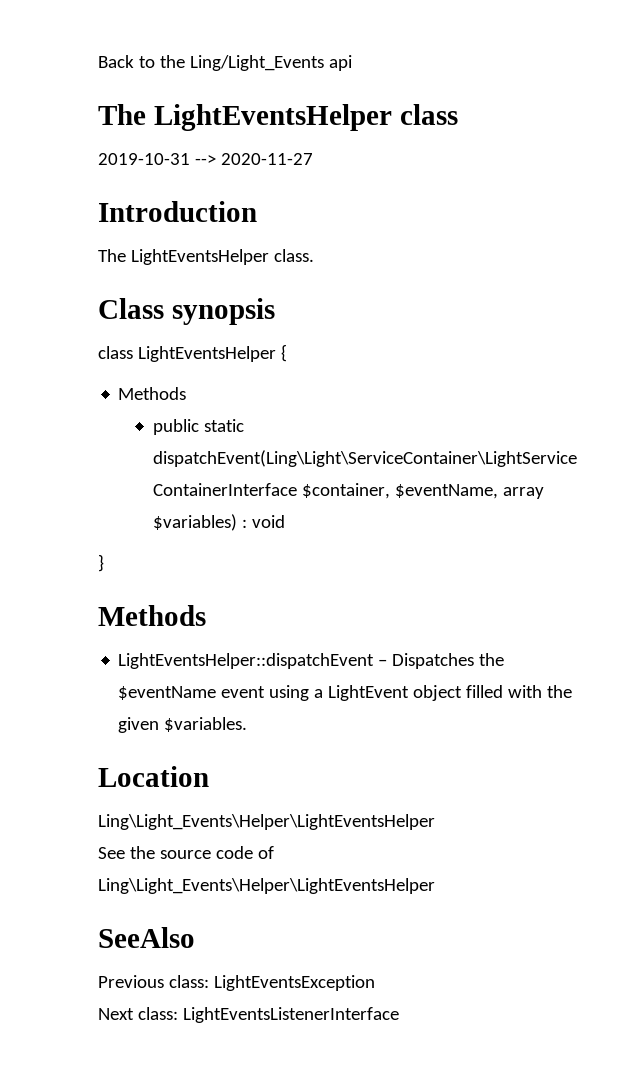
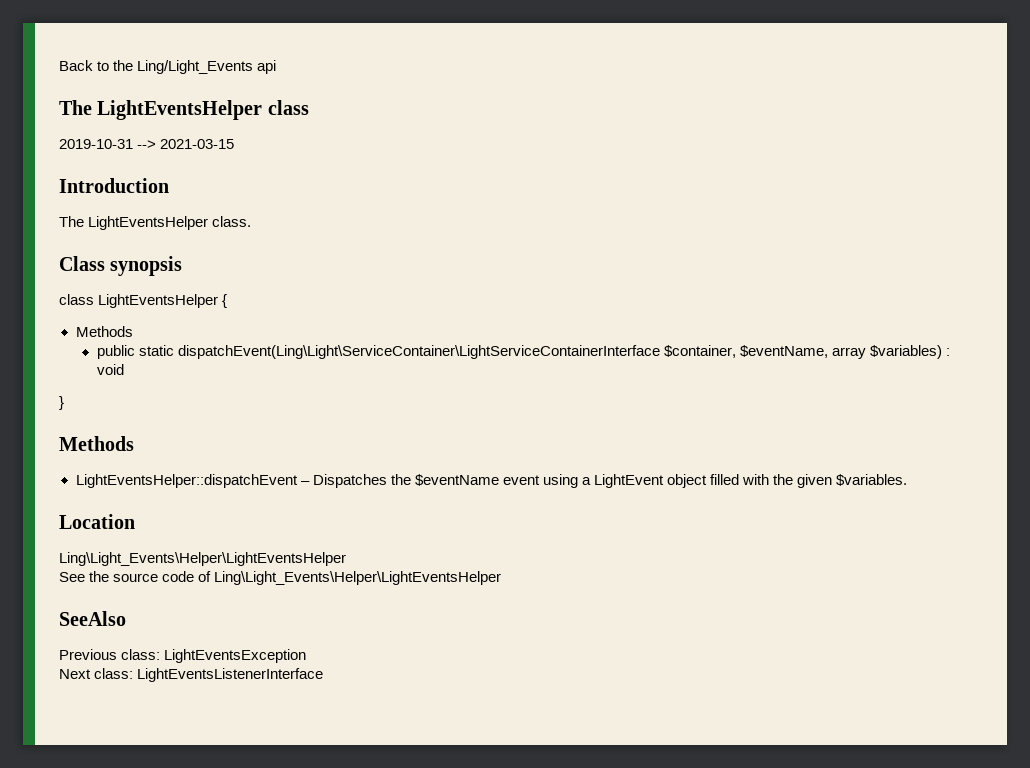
[220,153,313,165] 2020-11-27 -> [160,139,235,149] 2021-03-15

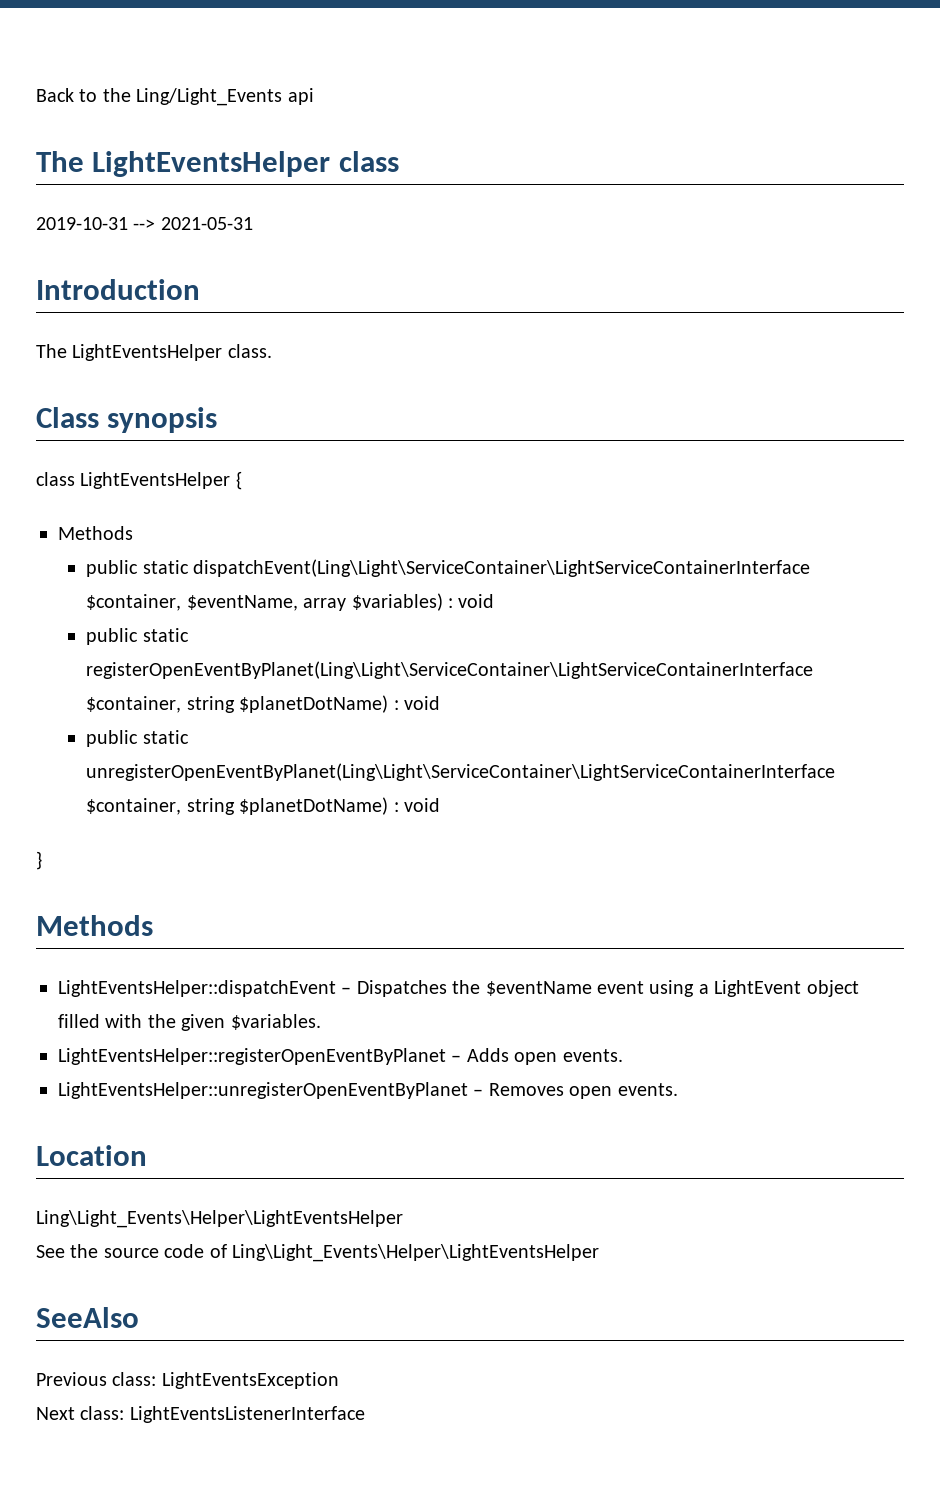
[160,139,235,149] 2021-03-15 -> [160,217,253,230] 2021-05-31
(124, 369) none -> [86,628,189,645] [86,661,814,679] [86,695,440,713] [86,730,189,747] [86,763,836,781] [86,797,440,815] // public static registerOpenEventByPlanet(Ling\Light\ServiceContainer\LightServiceContainerInterface $container, string $planetDotName) : void // public static unregisterOpenEventByPlanet(Ling\Light\ServiceContainer\LightServiceContainerInterface $container, string $planetDotName) : void
(908, 480) none -> [58,1048,623,1065] [58,1082,678,1099] // LightEventsHelper::registerOpenEventByPlanet – Adds open events. // LightEventsHelper::unregisterOpenEventByPlanet – Removes open events.

